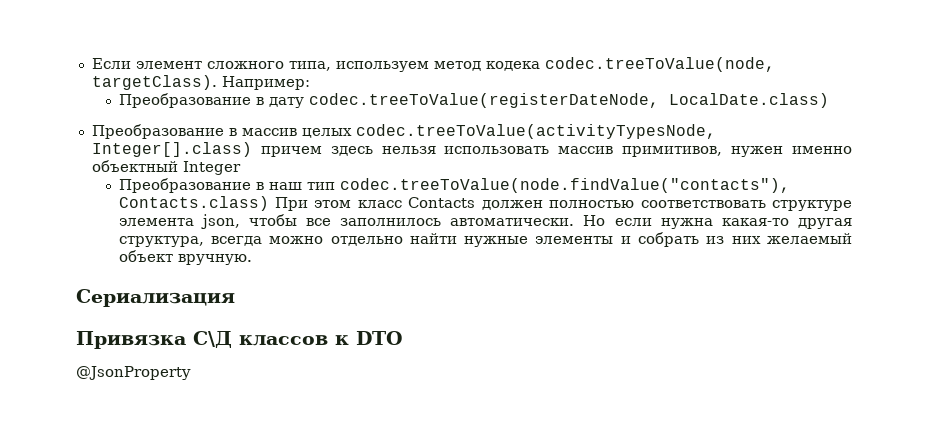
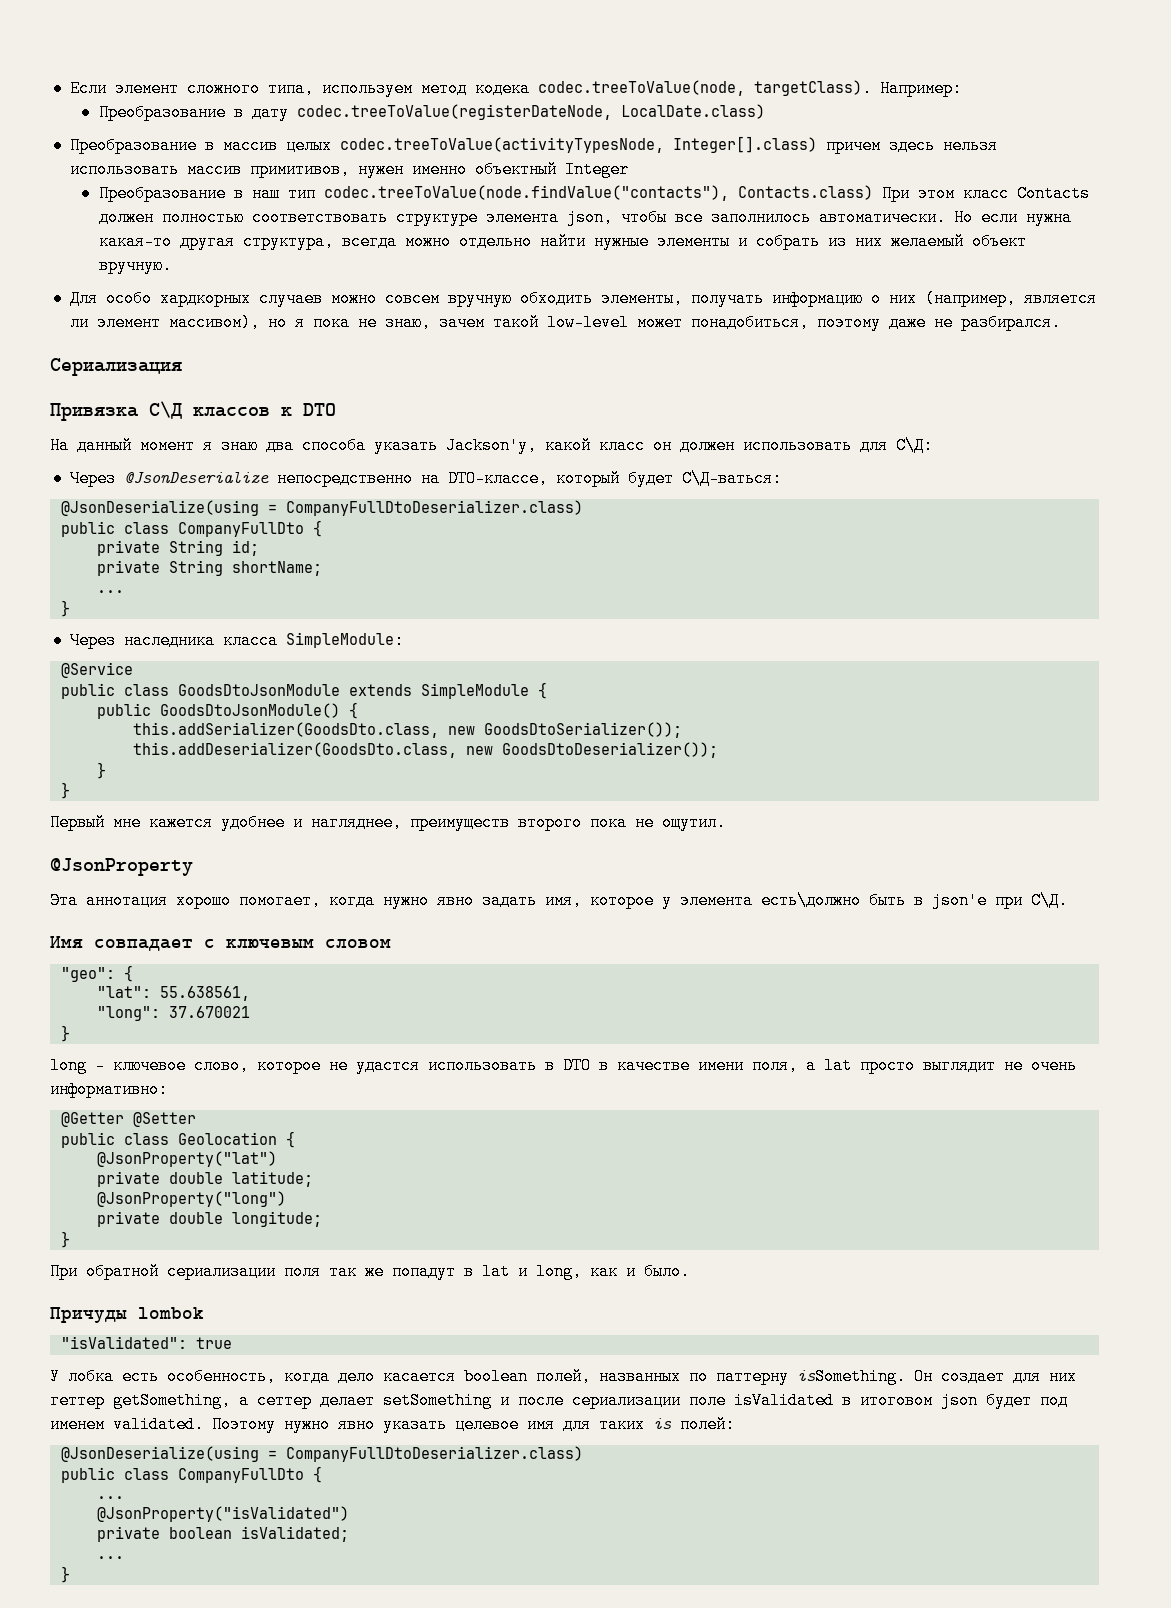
(252, 259) none -> [69,290,1096,307] [69,314,1061,331] // Для особо хардкорных случаев можно совсем вручную обходить элементы, получать информацию о них (например, является ли элемент массивом), но я пока не знаю, зачем такой low-level может понадобиться, поэтому даже не разбирался.
[76,366,191,380] @JsonProperty -> [50,437,933,454] [69,470,782,487] [60,500,583,516] [60,520,322,537] [96,540,259,556] [96,560,322,576] [96,590,124,593] [60,600,70,617] [69,632,404,649] [60,662,133,678] [60,682,547,699] [96,702,358,719] [132,722,682,738] [132,742,718,758] [96,762,106,779] [60,782,70,799] [50,814,726,831] [50,858,193,876] [50,892,1068,909] [50,936,391,951] [60,965,133,982] [96,986,250,1001] [96,1006,250,1021] [60,1025,70,1042] [50,1057,1076,1074] [50,1081,168,1098] [60,1112,196,1127] [60,1131,295,1148] [96,1151,277,1167] [96,1171,313,1187] [96,1191,286,1207] [96,1211,322,1227] [60,1231,70,1248] [50,1263,690,1280] [50,1307,204,1323] [60,1336,232,1349] [50,1368,1076,1385] [50,1392,1067,1409] [50,1416,735,1433] [60,1446,583,1462] [60,1466,322,1483] [96,1496,124,1499] [96,1506,349,1522] [96,1526,349,1542] [96,1556,124,1559] [60,1566,70,1583] На данный момент я знаю два способа указать Jackson'у, какой класс он должен использовать для С\Д: // Через @JsonDeserialize непосредственно на DTO-классе, который будет С\Д-ваться: // @JsonDeserialize(using = CompanyFullDtoDeserializer.class) // public class CompanyFullDto { // private String id; // private String shortName; // ... // } // Через наследника класса SimpleModule: // @Service // public class GoodsDtoJsonModule extends SimpleModule { // public GoodsDtoJsonModule() { // this.addSerializer(GoodsDto.class, new GoodsDtoSerializer()); // this.addDeserializer(GoodsDto.class, new GoodsDtoDeserializer()); // } // } // Первый мне кажется удобнее и нагляднее, преимуществ второго пока не ощутил. // @JsonProperty // Эта аннотация хорошо помогает, когда нужно явно задать имя, которое у элемента есть\должно быть в json'е при С\Д. // Имя совпадает с ключевым словом // "geo": { // "lat": 55.638561, // "long": 37.670021 // } // long - ключевое слово, которое не удастся использовать в DTO в качестве имени поля, а lat просто выглядит не очень информативно: // @Getter @Setter // public class Geolocation { // @JsonProperty("lat") // private double latitude; // @JsonProperty("long") // private double longitude; // } // При обратной сериализации поля так же попадут в lat и long, как и было. // Причуды lombok // "isValidated": true // У лобка есть особенность, когда дело касается boolean полей, названных по паттерну isSomething. Он создает для них геттер getSomething, а сеттер делает setSomething и после сериализации поле isValidated в итоговом json будет под именем validated. Поэтому нужно явно указать целевое имя для таких is полей: // @JsonDeserialize(using = CompanyFullDtoDeserializer.class) // public class CompanyFullDto { // ... // @JsonProperty("isValidated") // private boolean isValidated; // ... // }

